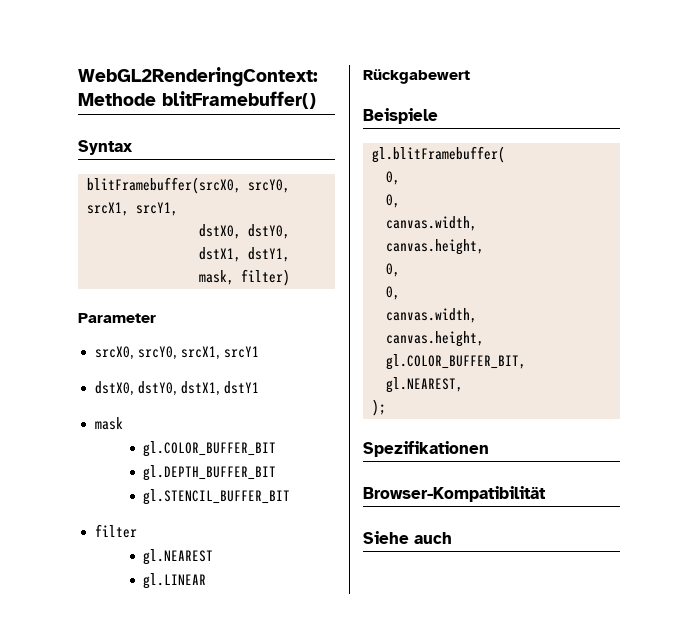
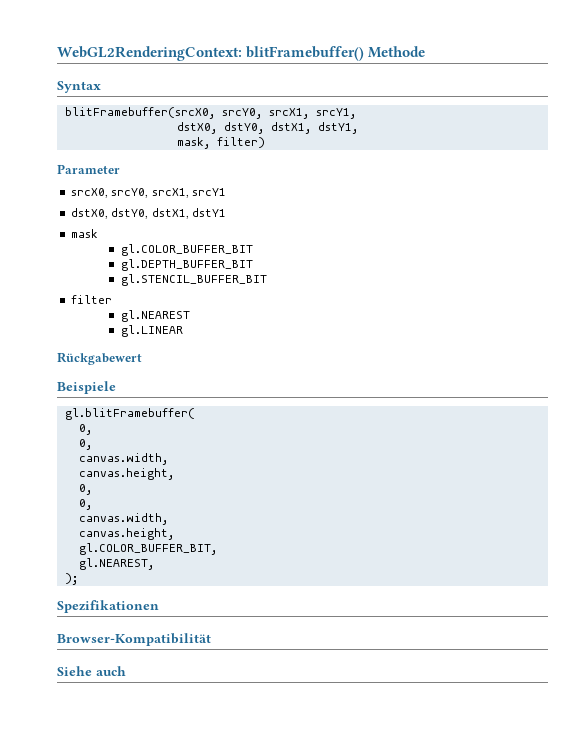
(318, 77) none -> [246,46,365,61] blitFramebuffer()
[162,91,316,109] blitFramebuffer() -> (426, 52) none

